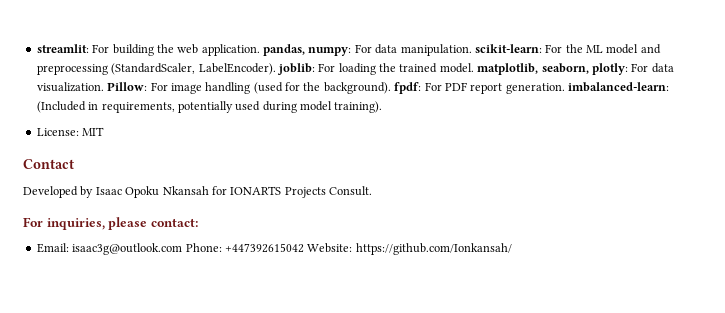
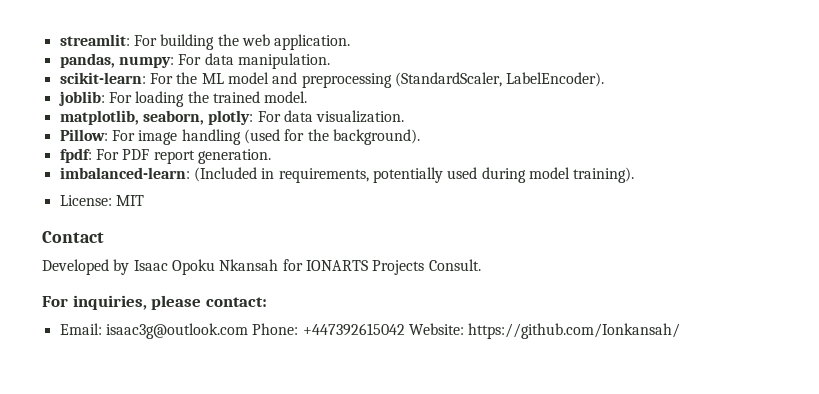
(260, 50) none -> (351, 42) //
(472, 50) none -> (330, 61) //
(276, 69) none -> (605, 79) //
(474, 68) none -> (308, 97) //
(104, 87) none -> (405, 116) //
(391, 88) none -> (420, 137) //
(565, 88) none -> (271, 156) //

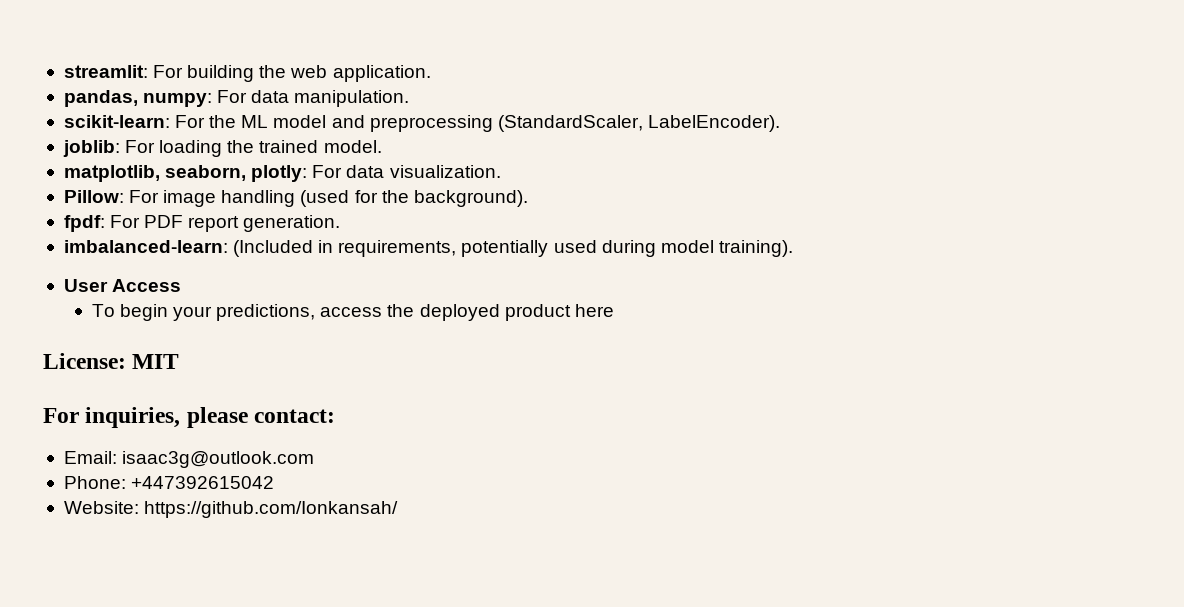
[59,195,144,206] [42,231,104,243] [42,259,481,275] License: MIT // Contact // Developed by Isaac Opoku Nkansah for IONARTS Projects Consult. -> [63,279,182,292] [91,304,614,321] [43,353,180,369] User Access // To begin your predictions, access the deployed product here // License: MIT
(248, 331) none -> (315, 459) //
(405, 329) none -> (275, 482) //

